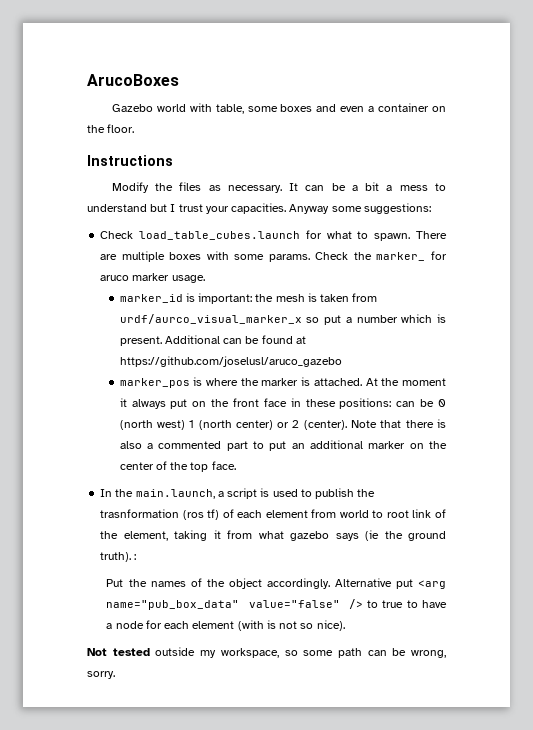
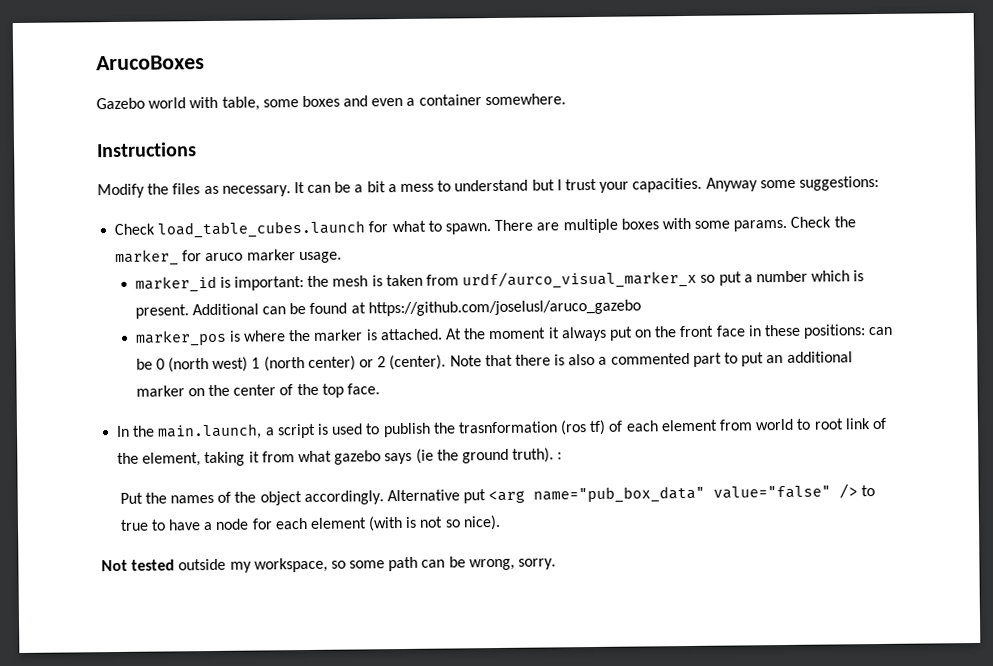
[431,106,446,112] [87,124,135,133] on the floor. -> [484,93,566,106] somewhere.

